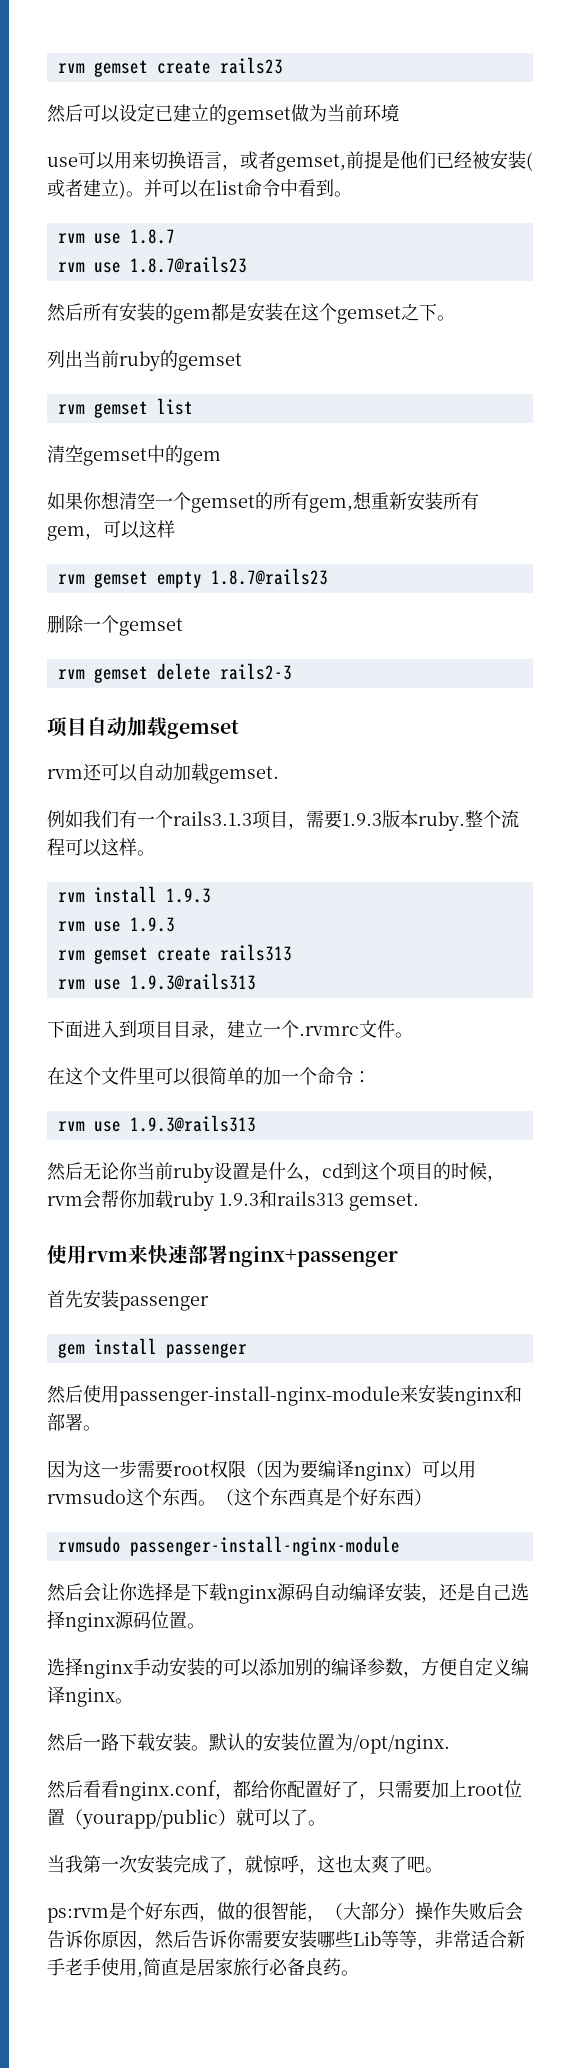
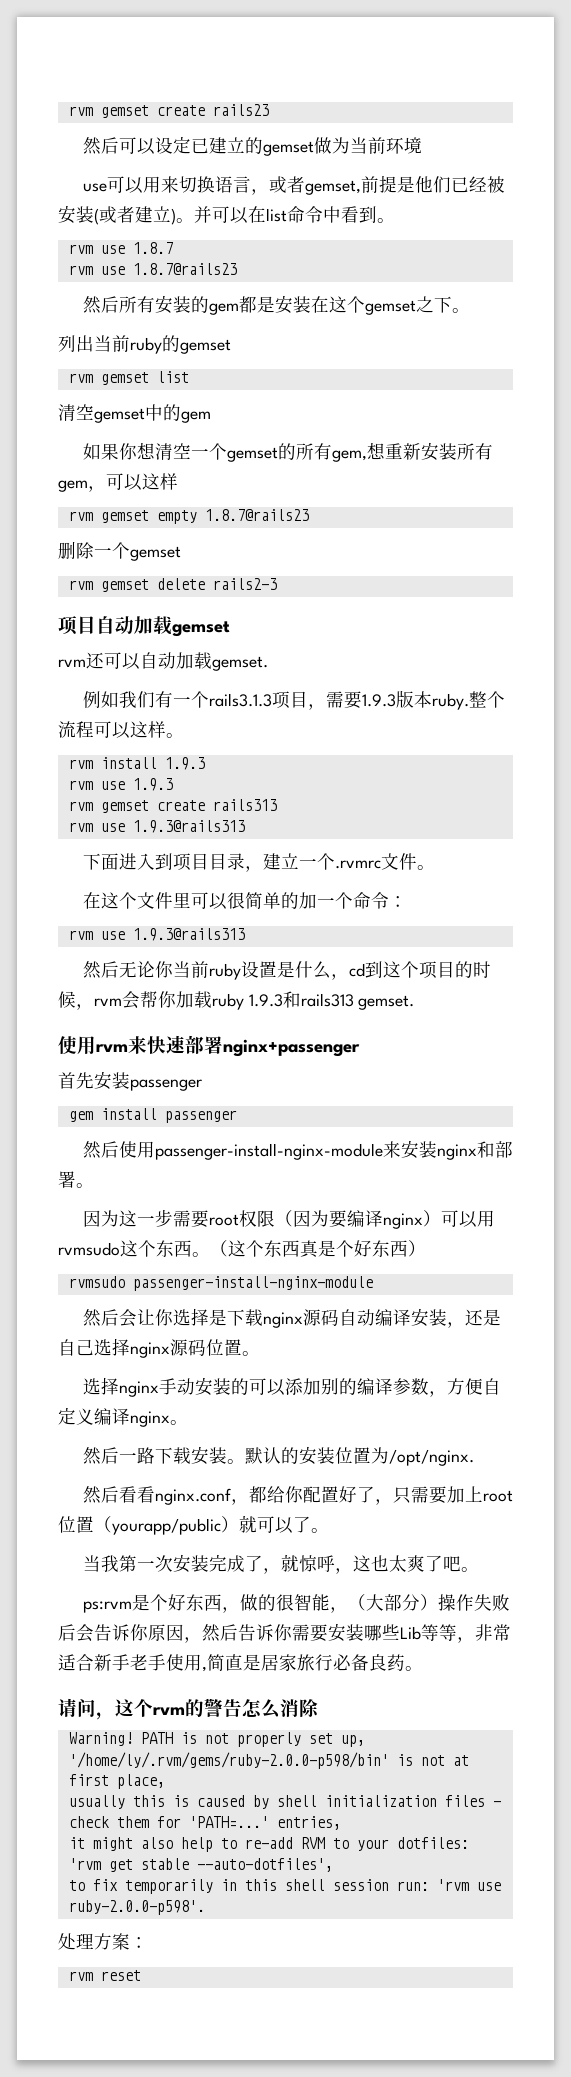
(359, 1973) none -> [58,1698,319,1720] [68,1732,365,1747] [68,1752,469,1769] [68,1774,165,1789] [68,1795,501,1809] [68,1816,341,1830] [68,1837,469,1852] [68,1858,333,1872] [68,1879,501,1894] [68,1900,205,1915] [58,1933,148,1950] [68,1970,141,1981] // 请问，这个rvm的警告怎么消除 // Warning! PATH is not properly set up, '/home/ly/.rvm/gems/ruby-2.0.0-p598/bin' is not at first place, // usually this is caused by shell initialization files - check them for 'PATH=...' entries, // it might also help to re-add RVM to your dotfiles: 'rvm get stable --auto-dotfiles', // to fix temporarily in this shell session run: 'rvm use ruby-2.0.0-p598'. // 处理方案： // rvm reset

